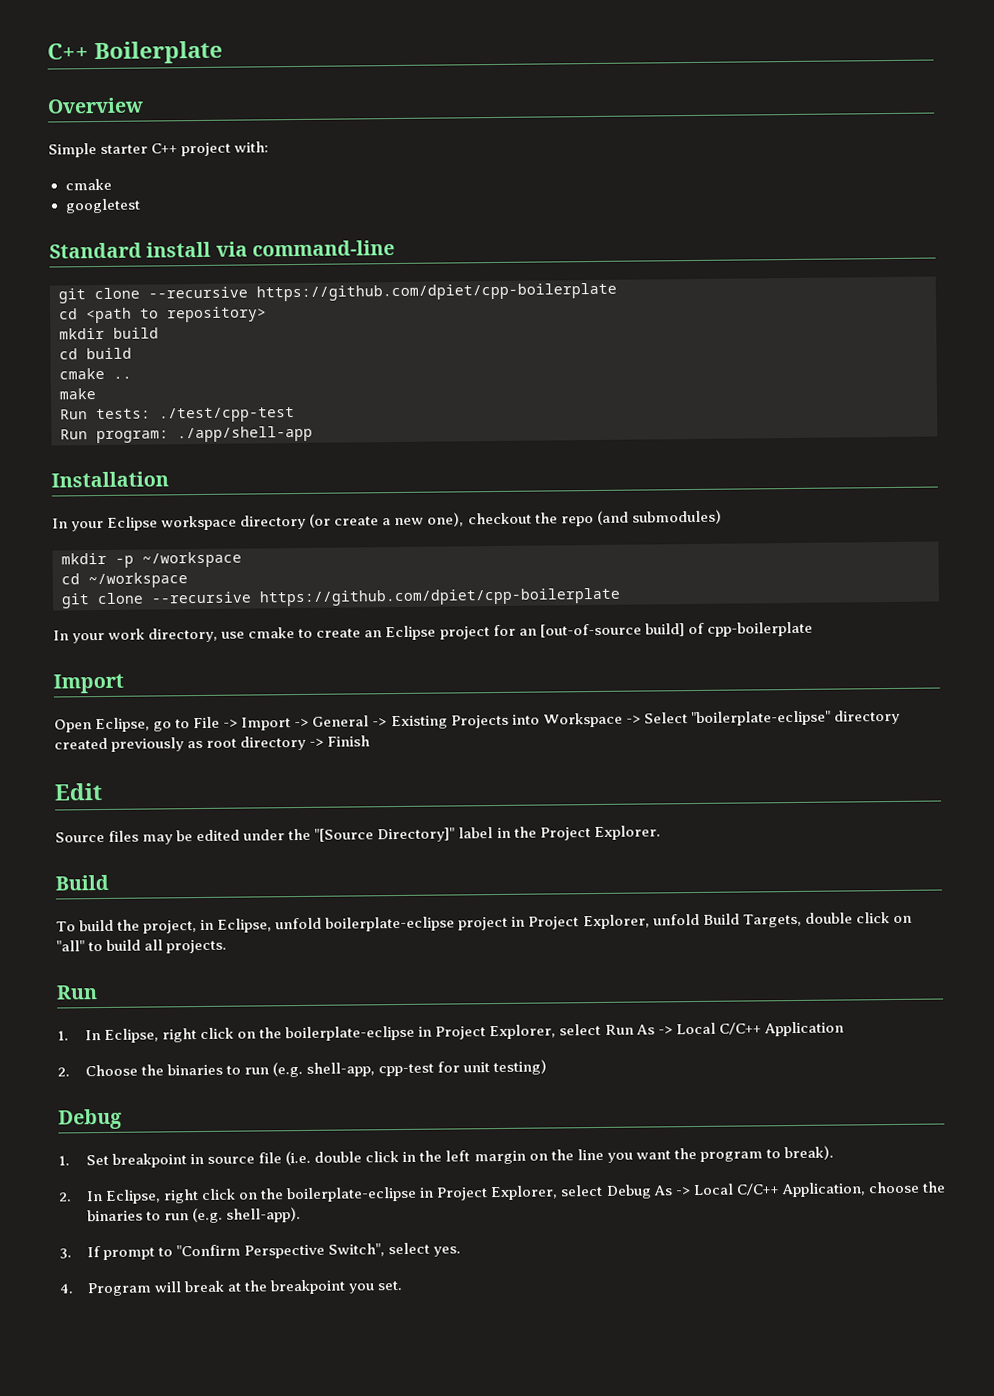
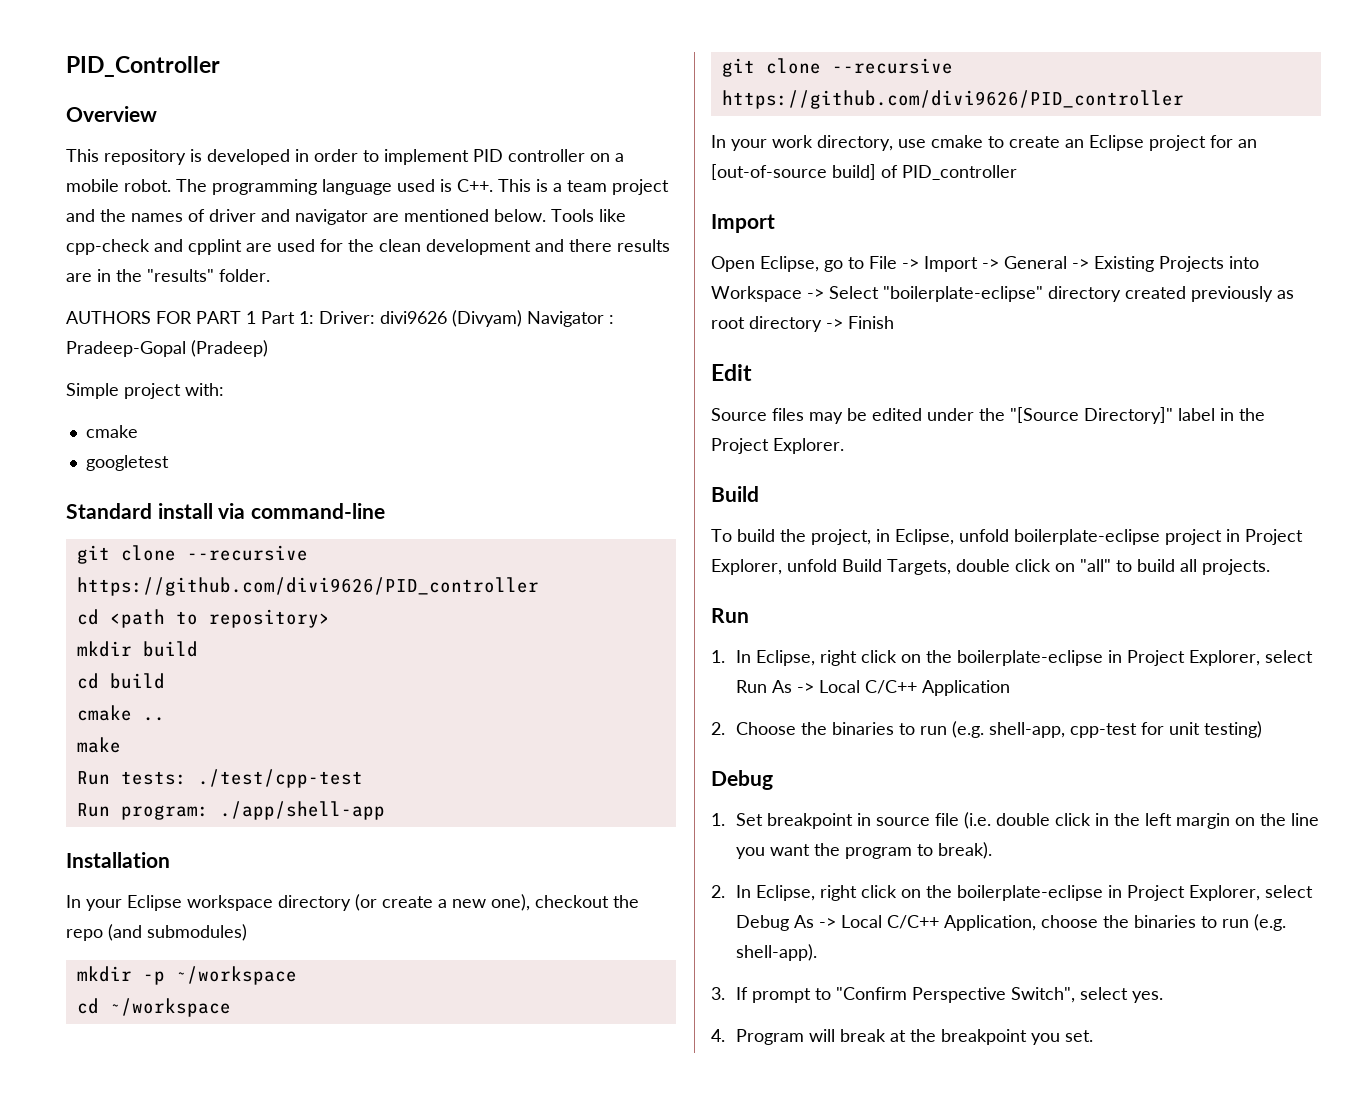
[47,40,224,65] C++ Boilerplate -> [66,56,220,77] PID_Controller
(144, 105) none -> [66,149,624,165] [66,179,669,195] [66,209,626,225] [66,239,670,255] [66,269,270,282] [66,310,614,327] [66,340,268,357] // This repository is developed in order to implement PID controller on a mobile robot. The programming language used is C++. This is a team project and the names of driver and navigator are mentioned below. Tools like cpp-check and cpplint are used for the clean development and there results are in the "results" folder. // AUTHORS FOR PART 1 Part 1: Driver: divi9626 (Divyam) Navigator : Pradeep-Gopal (Pradeep)
[100,143,179,154] starter C++ -> (119, 391) none
[256,282,617,302] https://github.com/dpiet/cpp-boilerplate -> [76,577,539,596] https://github.com/divi9626/PID_controller
[259,587,621,607] https://github.com/dpiet/cpp-boilerplate -> [721,90,1184,109] https://github.com/divi9626/PID_controller
[706,621,813,637] cpp-boilerplate -> [902,165,1017,180] PID_controller

